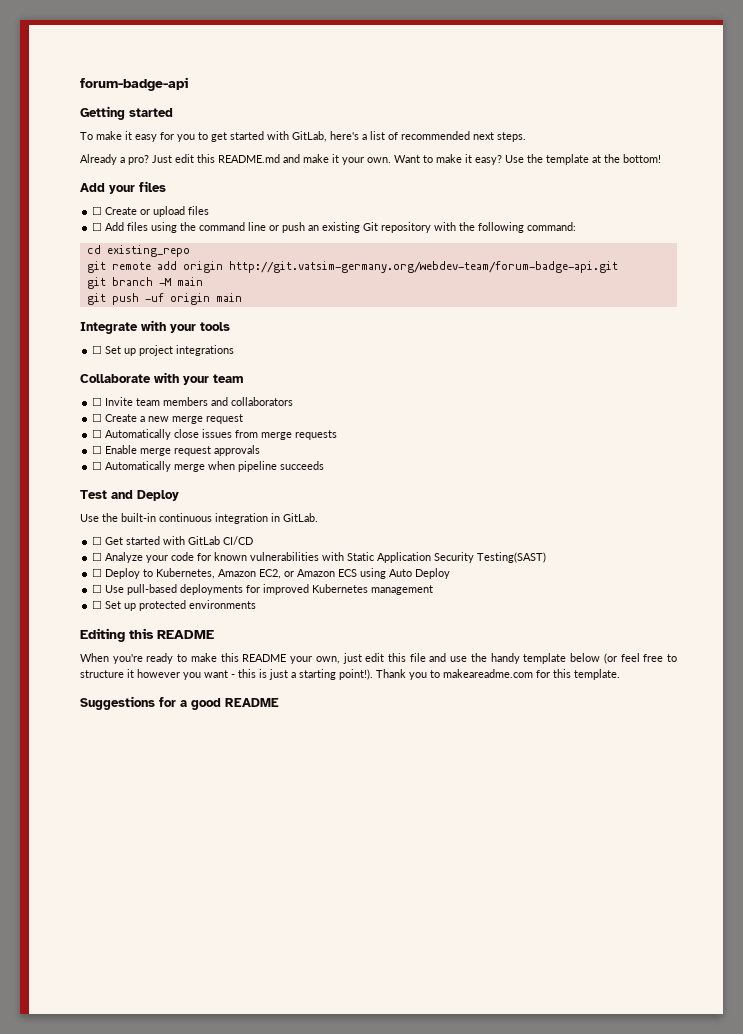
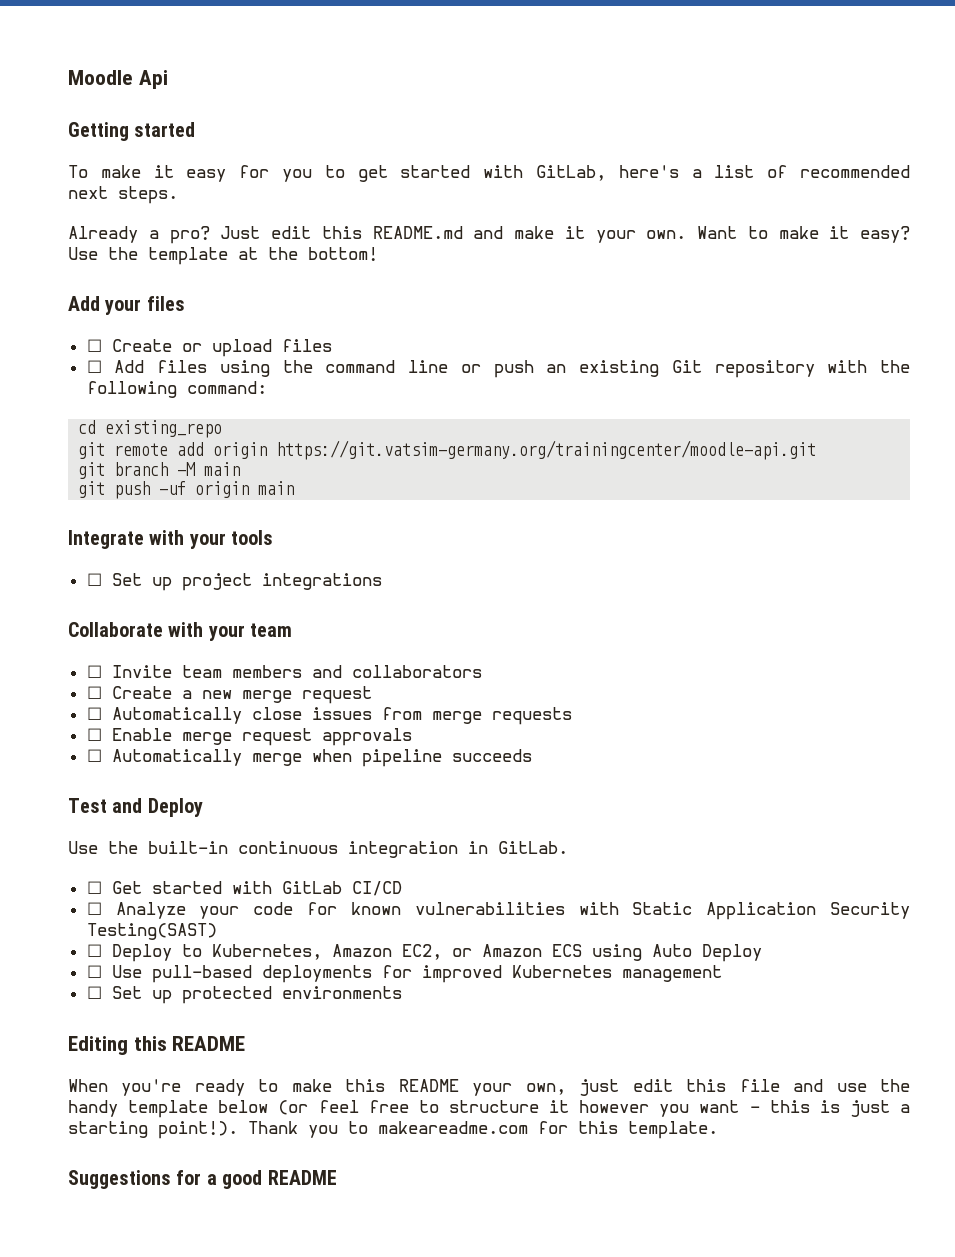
[80,77,188,91] forum-badge-api -> [68,70,168,89] Moodle Api
[228,261,618,273] http://git.vatsim-germany.org/webdev-team/forum-badge-api.git -> [276,440,817,460] https://git.vatsim-germany.org/trainingcenter/moodle-api.git

